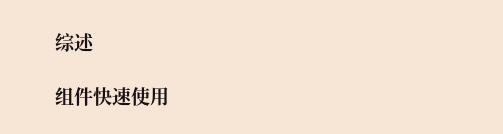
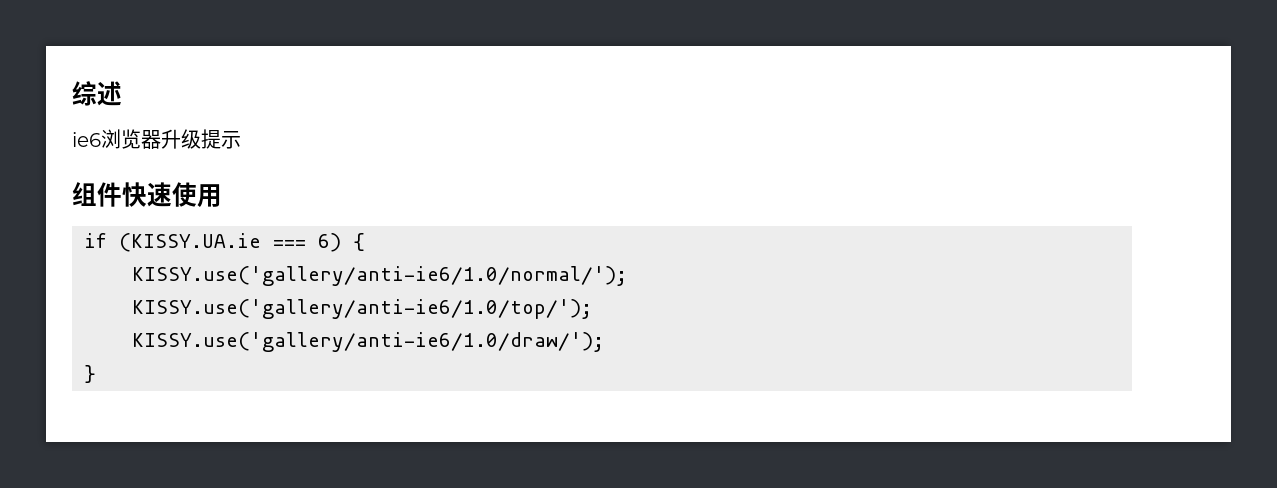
(95, 42) none -> [72,129,241,149] // ie6浏览器升级提示
(169, 96) none -> [84,233,365,252] [132,266,627,286] [132,299,592,319] [132,332,604,352] [84,365,96,383] // if (KISSY.UA.ie === 6) { // KISSY.use('gallery/anti-ie6/1.0/normal/'); // KISSY.use('gallery/anti-ie6/1.0/top/'); // KISSY.use('gallery/anti-ie6/1.0/draw/'); // }

